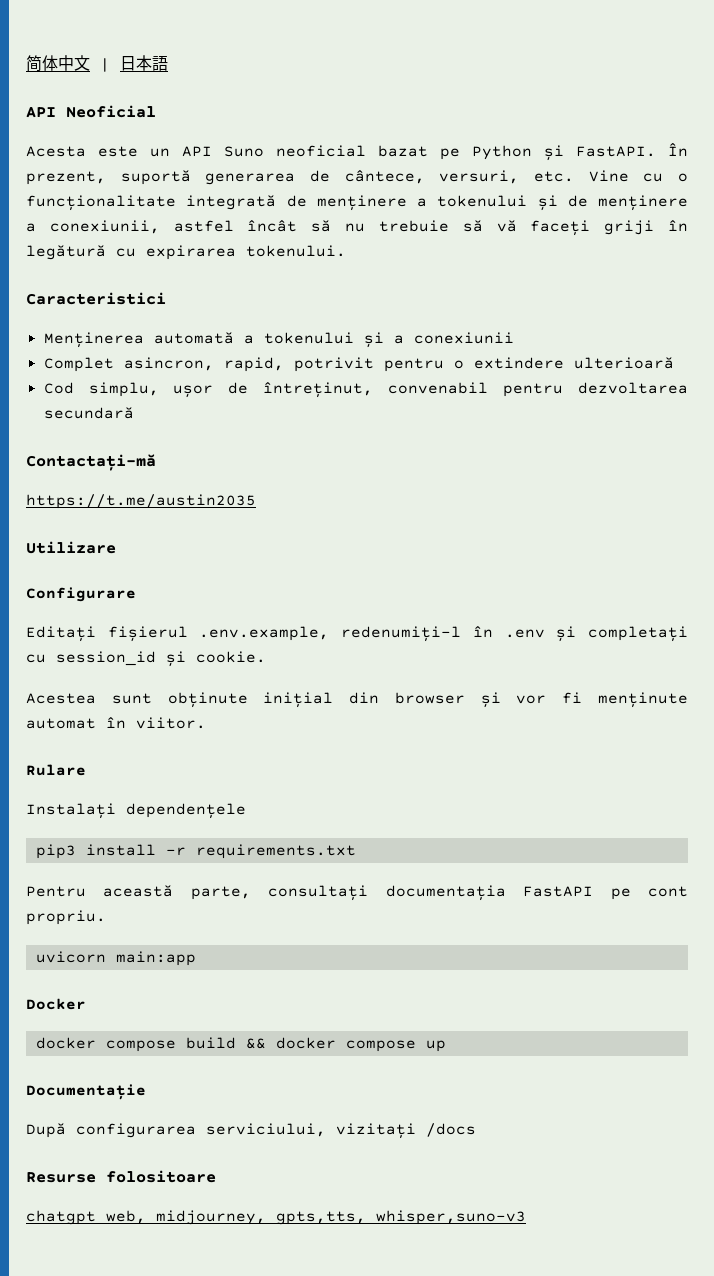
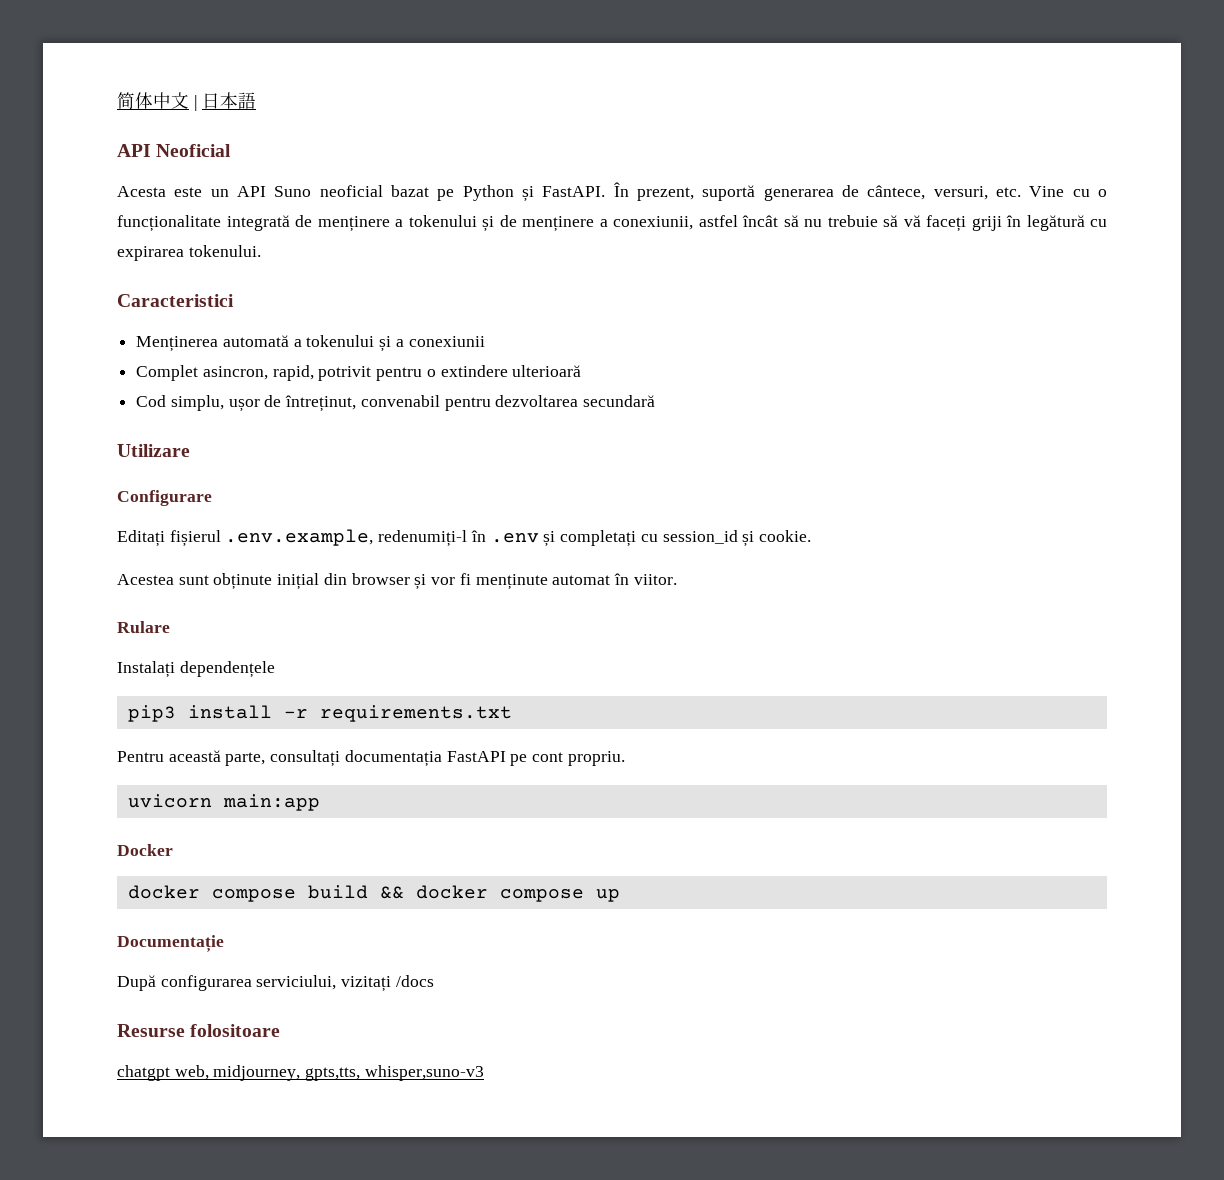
[26,454,156,471] [26,494,256,509] // Contactați-mă // https://t.me/austin2035 -> (656, 401) none

